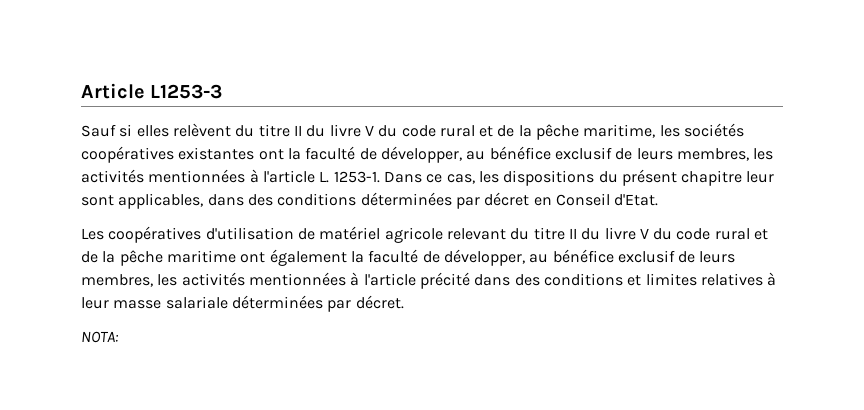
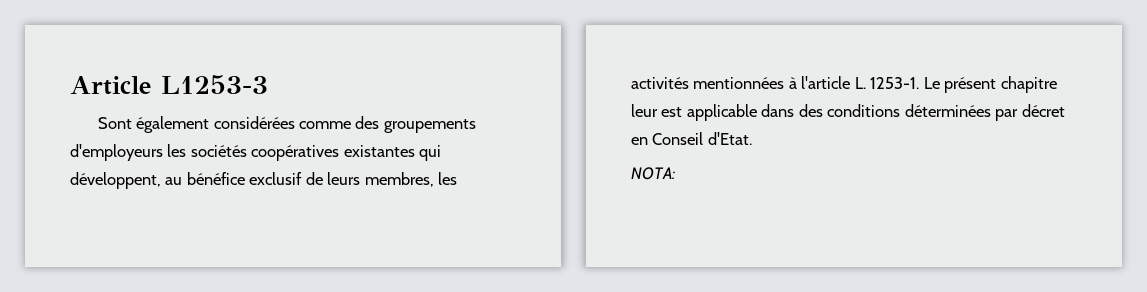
[81,123,745,140] [81,146,462,163] Sauf si elles relèvent du titre II du livre V du code rural et de la pêche maritime, les sociétés coopératives existantes ont la faculté de développer, -> [97,116,476,133] [70,144,442,161] [70,172,161,189] Sont également considérées comme des groupements d'employeurs les sociétés coopératives existantes qui développent,
[383,170,618,186] Dans ce cas, les dispositions du -> [923,77,940,89] Le
[81,193,204,209] sont applicables, -> [661,104,757,121] est applicable
[81,226,769,243] [81,249,736,266] [81,272,777,289] [81,295,404,312] // Les coopératives d'utilisation de matériel agricole relevant du titre II du livre V du code rural et de la pêche maritime ont également la faculté de développer, au bénéfice exclusif de leurs membres, les activités mentionnées à l'article précité dans des conditions et limites relatives à leur masse salariale déterminées par décret. -> (752, 138) none

